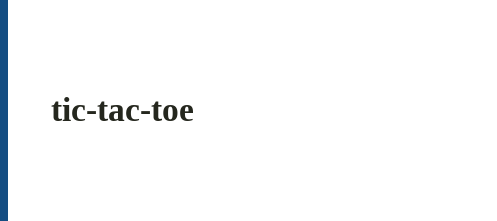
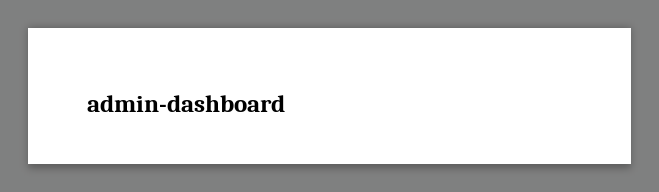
[51,97,194,121] tic-tac-toe -> [87,95,285,112] admin-dashboard

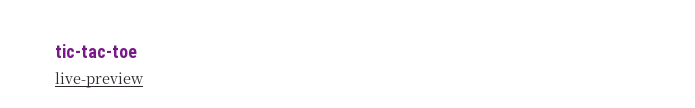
[87,95,285,112] admin-dashboard -> [55,44,137,58] [55,72,144,88] tic-tac-toe // live-preview

